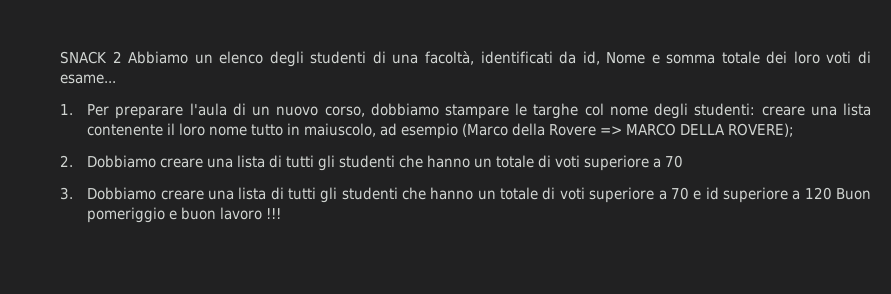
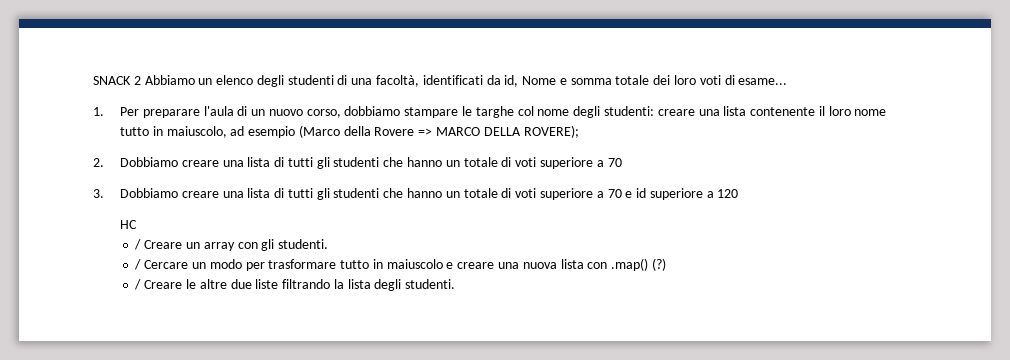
[836,188,872,200] [87,207,282,223] Buon pomeriggio e buon lavoro !!! -> [120,220,138,229] [134,239,329,251] [134,258,666,271] [134,279,456,291] // HC // / Creare un array con gli studenti. // / Cercare un modo per trasformare tutto in maiuscolo e creare una nuova lista con .map() (?) // / Creare le altre due liste filtrando la lista degli studenti.

